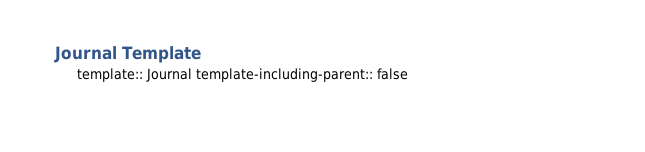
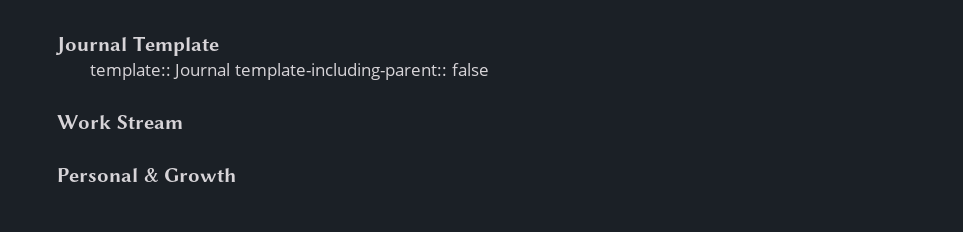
(408, 74) none -> [57,115,183,129] [57,168,237,182] // Work Stream // Personal & Growth

